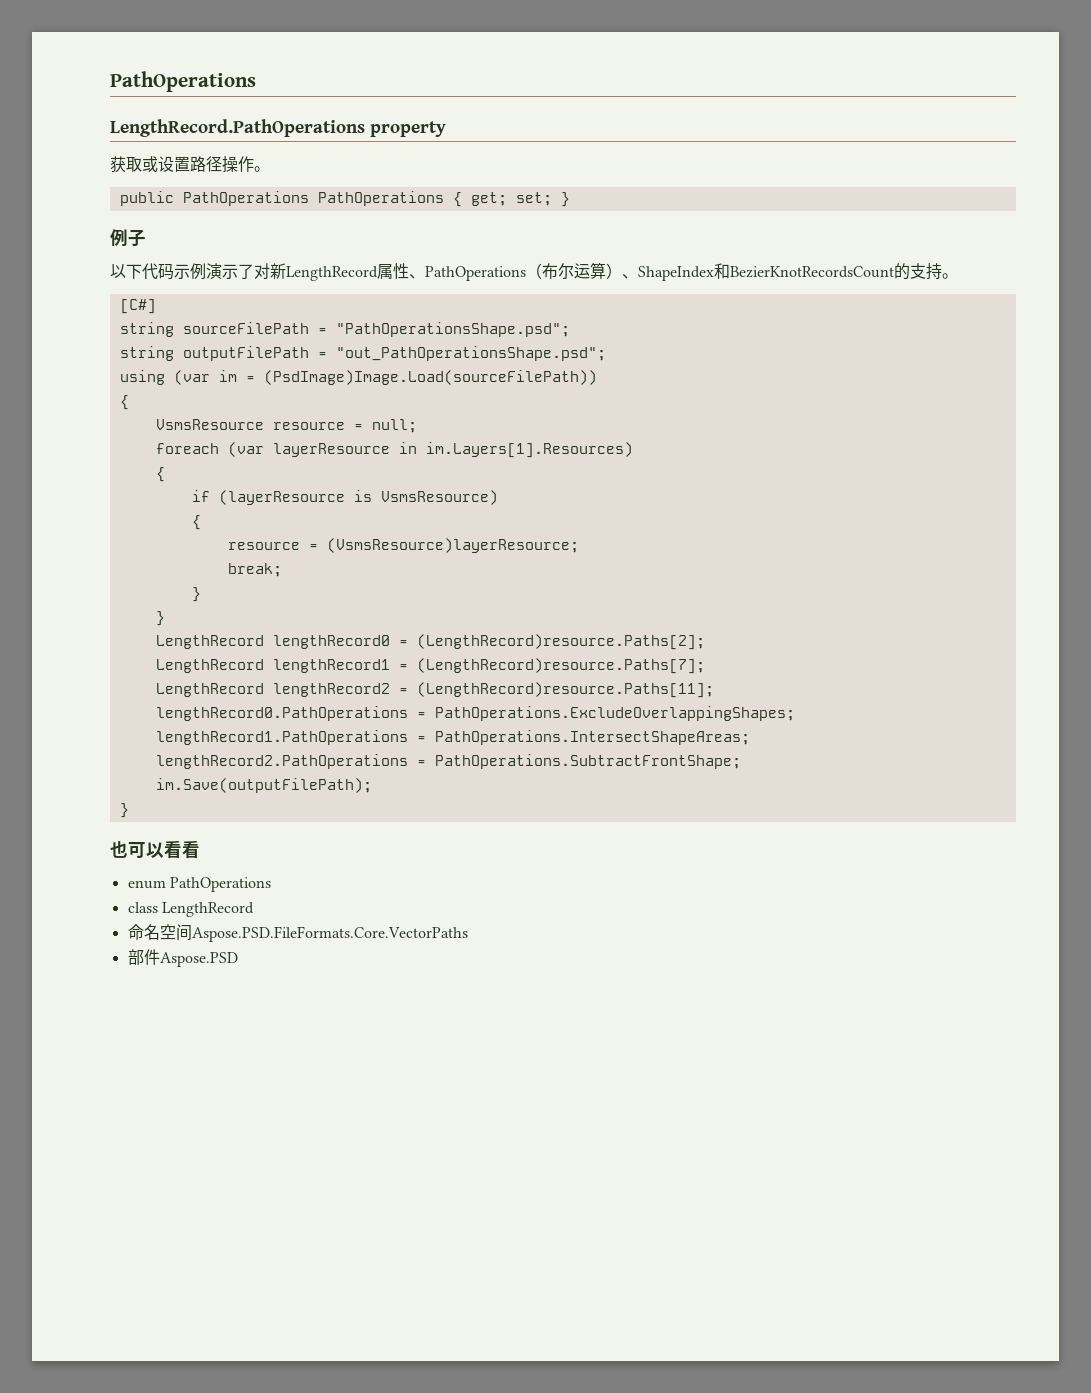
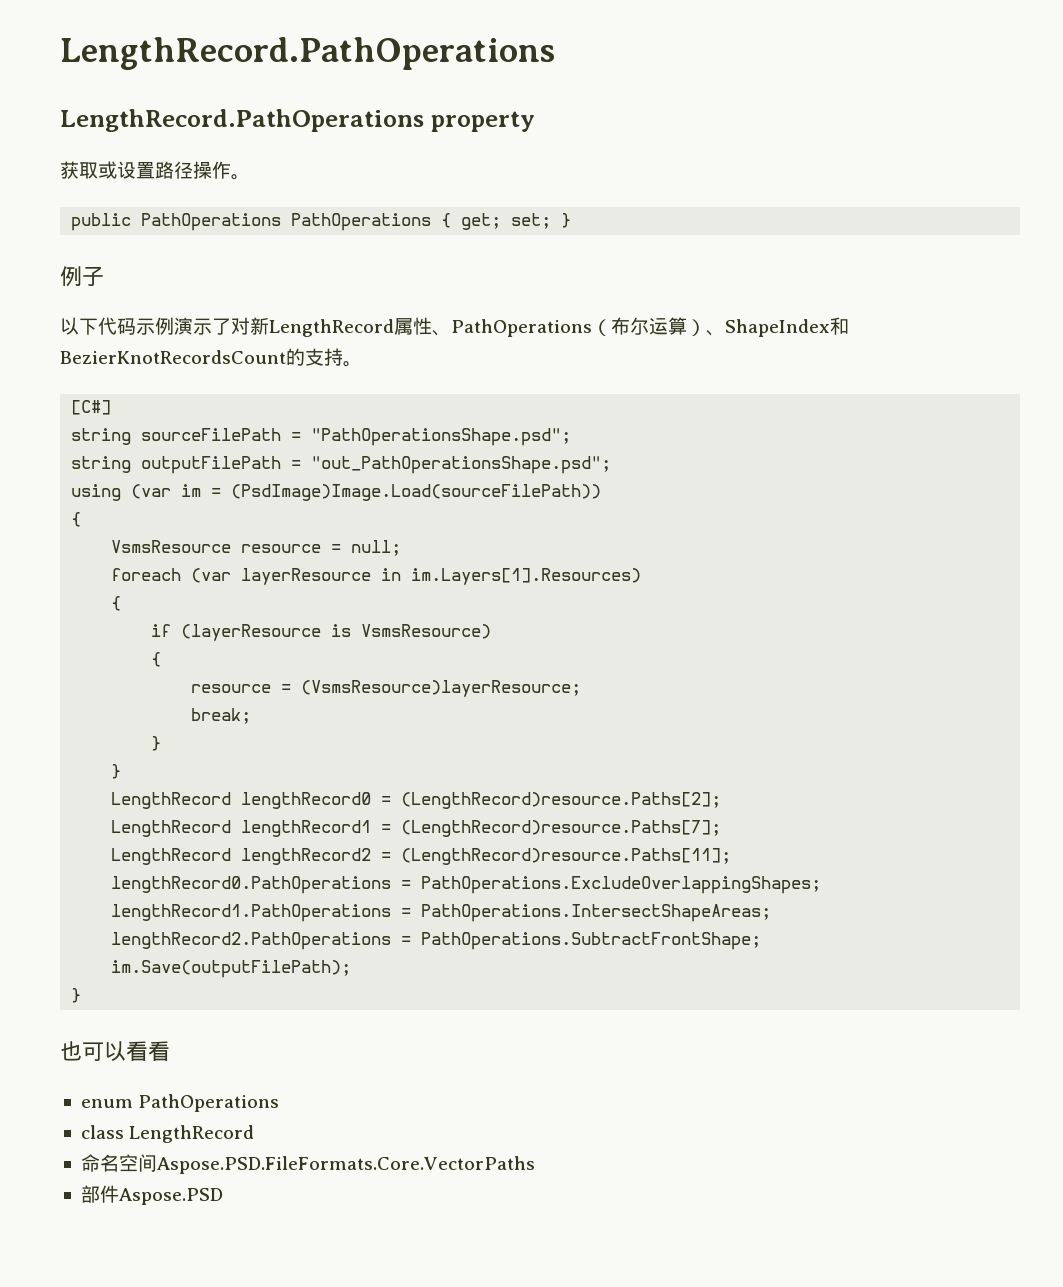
[110,71,256,92] PathOperations -> [60,37,555,70] LengthRecord.PathOperations

